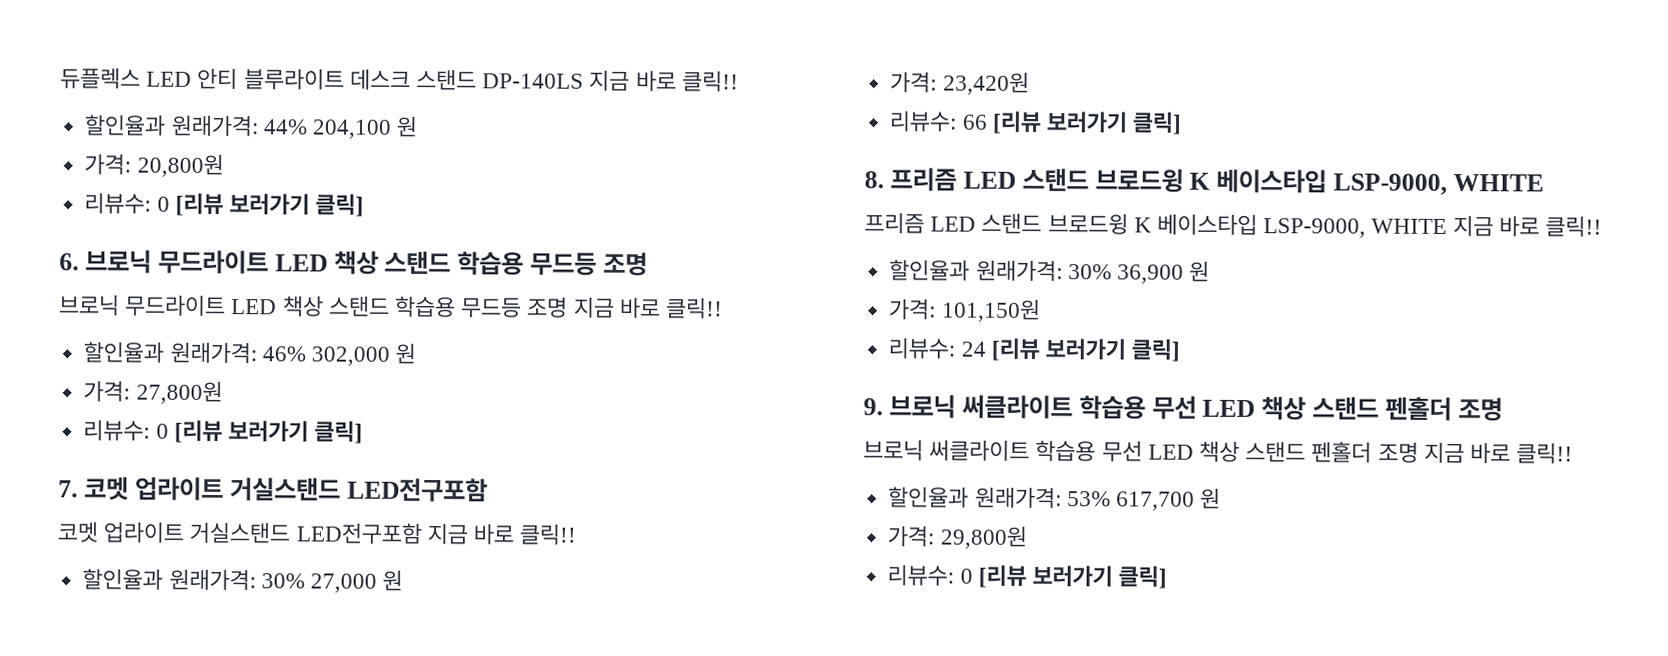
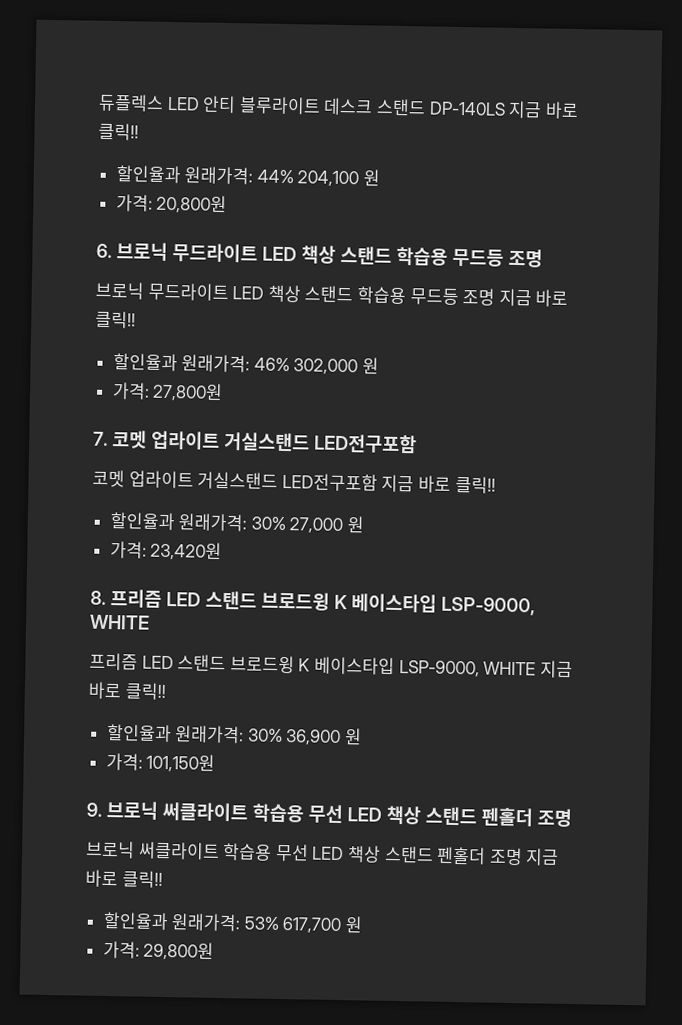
[84,192,365,217] // 리뷰수: 0 [리뷰 보러가기 클릭] -> (228, 204) none
[83,419,364,444] // 리뷰수: 0 [리뷰 보러가기 클릭] -> (224, 392) none
[889,110,1183,135] // 리뷰수: 66 [리뷰 보러가기 클릭] -> (223, 551) none
[888,337,1181,362] // 리뷰수: 24 [리뷰 보러가기 클릭] -> (216, 763) none
[887,564,1168,589] // 리뷰수: 0 [리뷰 보러가기 클릭] -> (215, 951) none

